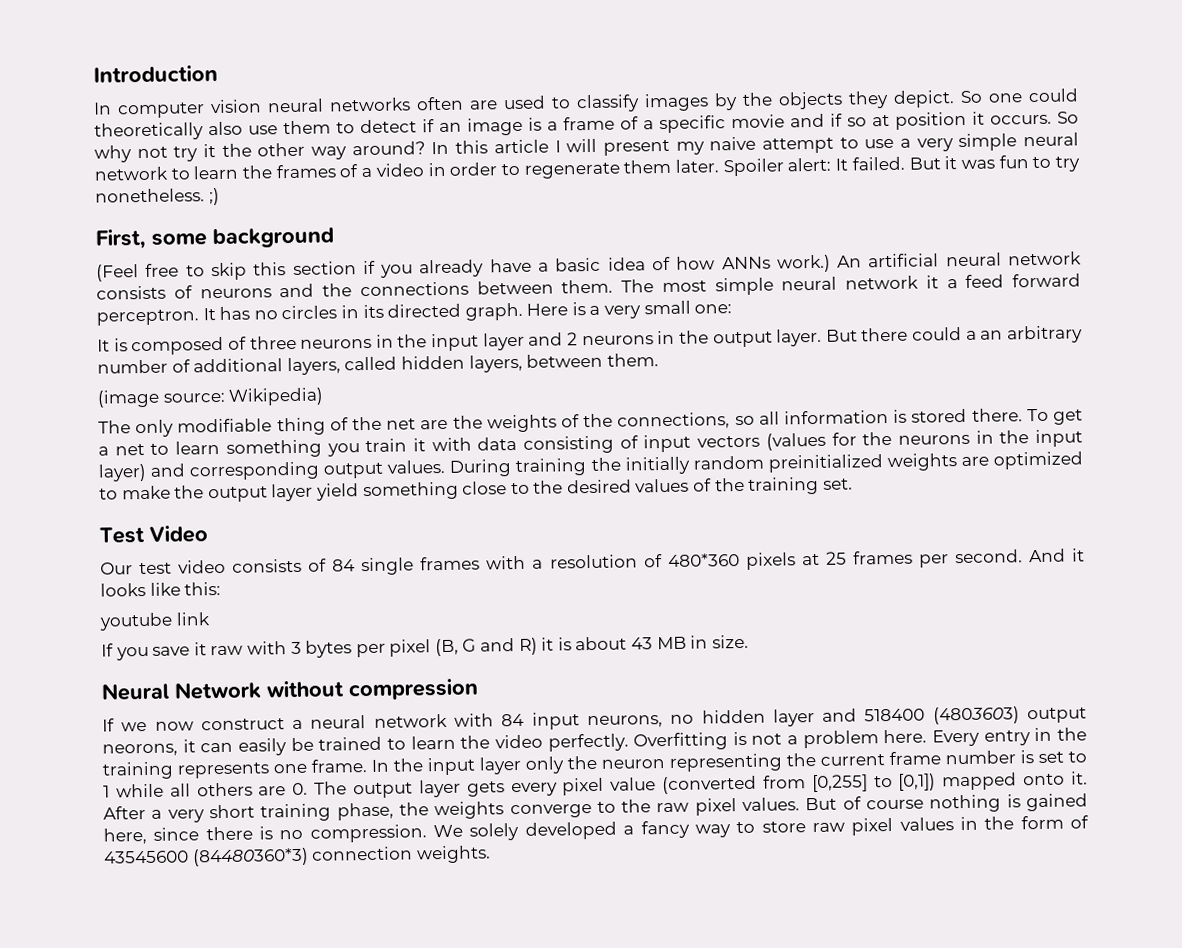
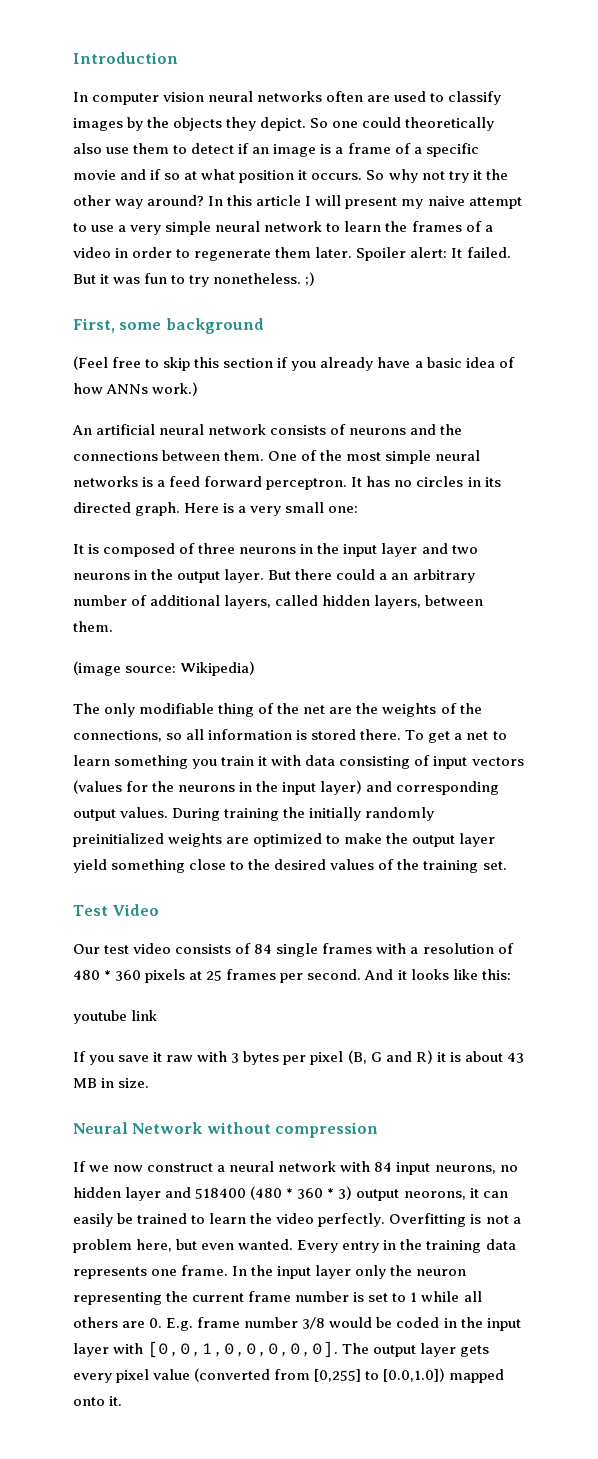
(890, 120) none -> [201,169,236,180] what
(831, 263) none -> (199, 389) //
[621,279,654,293] The -> [268,450,343,461] One of the
[845,275,939,290] network it -> [73,476,154,487] networks is
[566,332,578,346] 2 -> [451,545,478,554] two
[692,455,764,470] random -> [365,807,435,821] randomly
[667,553,740,567] 480*360 -> [73,970,142,981] 480 * 360
[932,706,1020,725] (4803603) -> [250,1186,353,1200] (480 * 360 * 3)
[883,729,928,744] here. -> [136,1239,294,1252] here, but even wanted.
(174, 770) none -> [485,1239,516,1250] data
(309, 789) none -> [166,1317,521,1331] [73,1341,339,1358] E.g. frame number 3/8 would be coded in the input layer with [0,0,1,0,0,0,0,0].
[898,773,937,791] [0,1]) -> [383,1368,446,1382] [0.0,1.0])
[103,793,1088,823] [103,815,1090,845] [104,845,491,867] After a very short training phase, the weights converge to the raw pixel values. But of course nothing is gained here, since there is no compression. We solely developed a fancy way to store raw pixel values in the form of 43545600 (84480360*3) connection weights. -> (123, 1401) none

